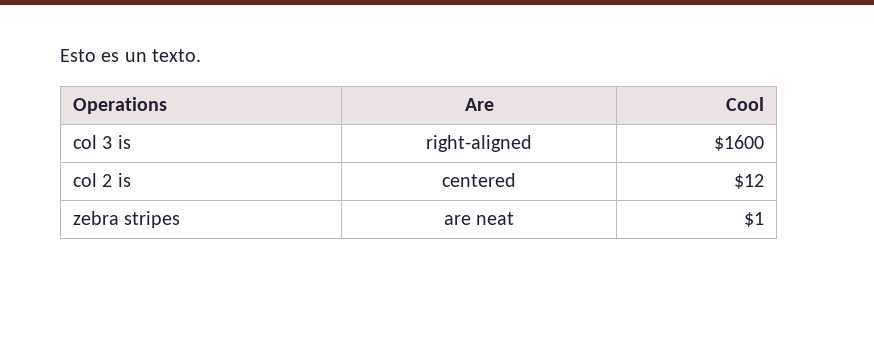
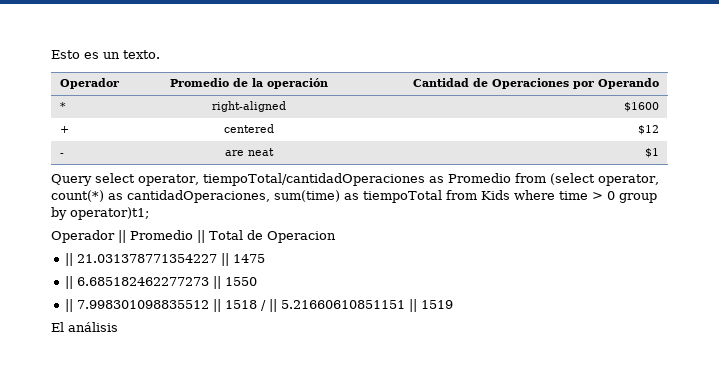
[72,97,167,114] [464,98,494,111] [726,97,765,111] [72,135,131,149] Operations | Are | Cool // col 3 is -> [59,78,119,89] [169,78,328,89] [413,78,660,89] [59,102,66,110] Operador | Promedio de la operación | Cantidad de Operaciones por Operando // *
[72,173,131,187] col 2 is -> [59,126,69,133] +
[72,211,181,228] zebra stripes -> [59,153,64,156] -
(765, 219) none -> [51,173,659,186] [51,190,657,203] [51,207,149,220] [51,230,336,243] [64,253,265,266] [64,276,257,289] [64,299,453,312] [51,322,118,332] // Query select operator, tiempoTotal/cantidadOperaciones as Promedio from (select operator, count(*) as cantidadOperaciones, sum(time) as tiempoTotal from Kids where time > 0 group by operator)t1; // Operador || Promedio || Total de Operacion // || 21.031378771354227 || 1475 // || 6.685182462277273 || 1550 // || 7.998301098835512 || 1518 / || 5.21660610851151 || 1519 // El análisis

